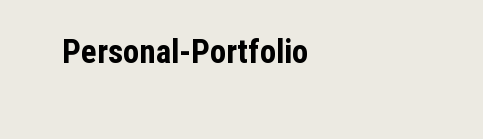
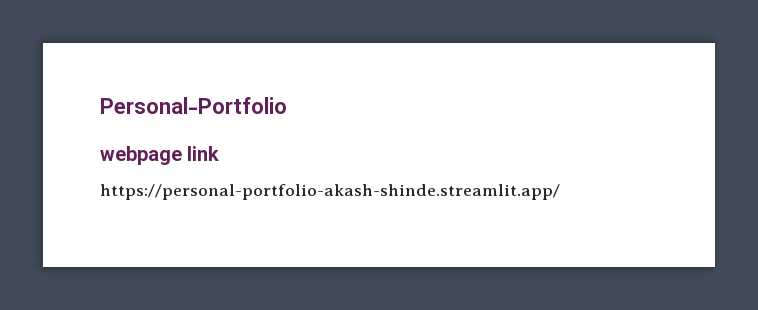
(308, 50) none -> [100,146,220,165] [100,184,560,200] // webpage link // https://personal-portfolio-akash-shinde.streamlit.app/

